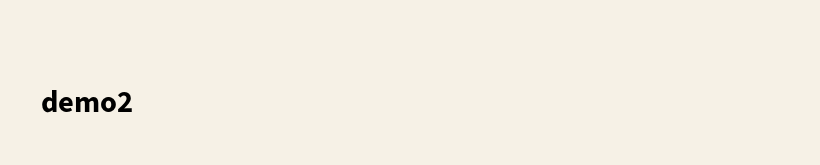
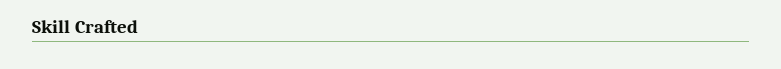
[41,90,133,113] demo2 -> [32,20,138,33] Skill Crafted

